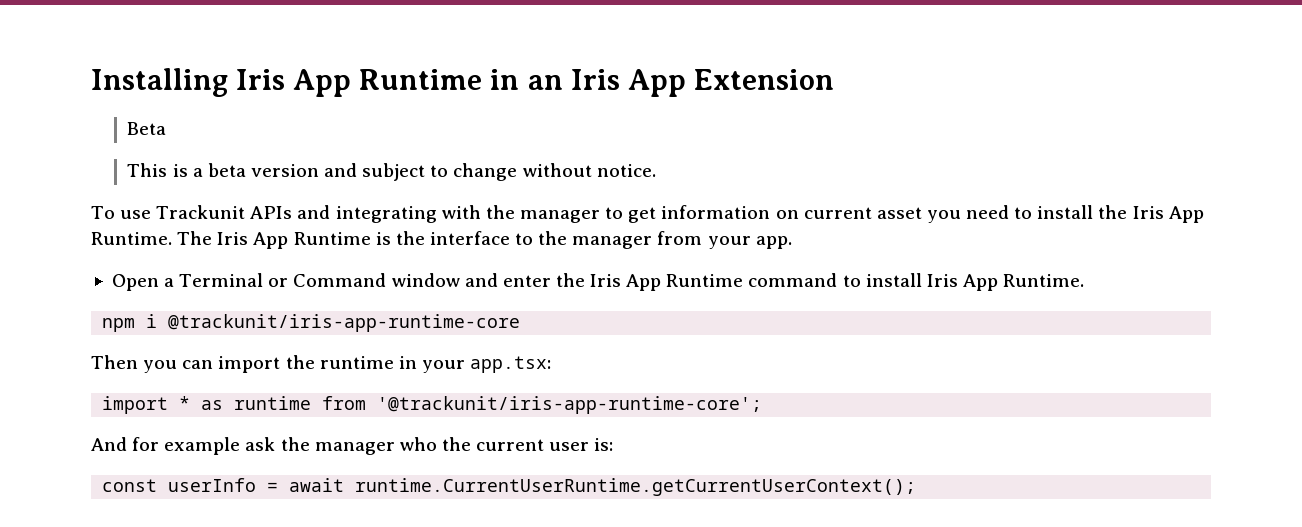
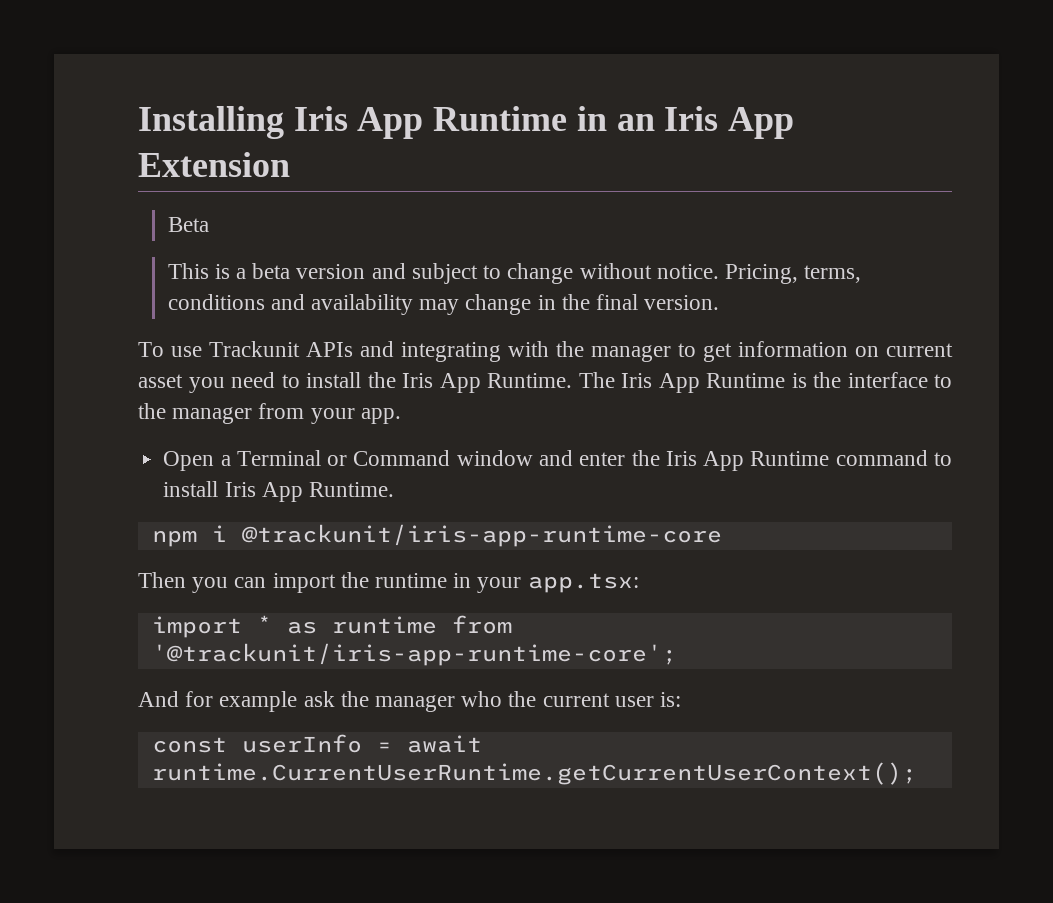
(656, 170) none -> [724,264,862,284] [167,294,720,315] Pricing, terms, conditions and availability may change in the final version.

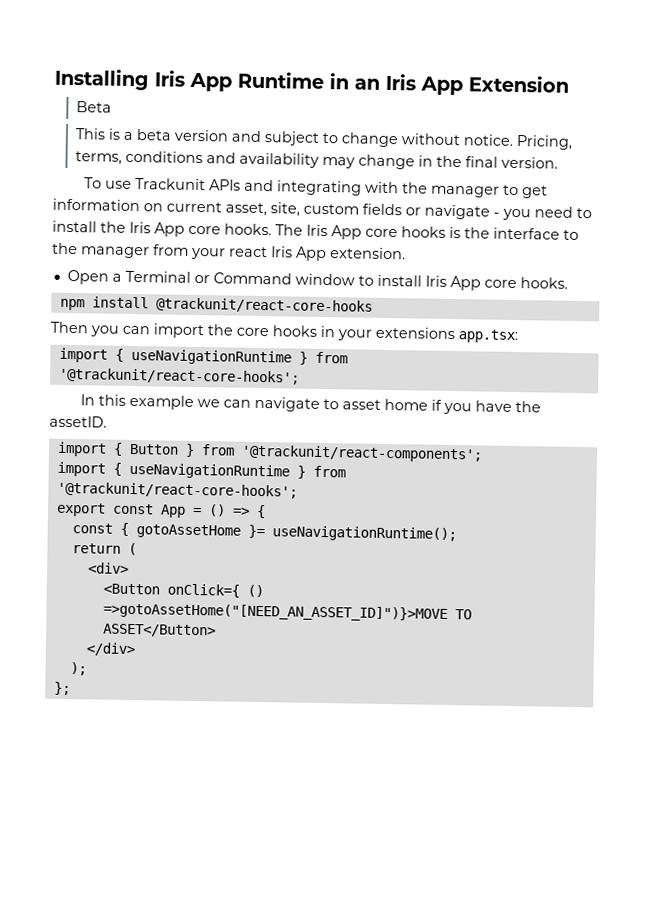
[138,374,183,388] asset -> [225,202,500,220] asset, site, custom fields or navigate -
[487,373,572,388] Runtime. -> [188,223,272,236] core hooks.
[706,373,785,388] Runtime -> [365,226,446,238] core hooks
[360,408,401,424] app. -> [229,246,406,262] react Iris App extension.
[539,450,928,471] and enter the Iris App Runtime command -> (355, 279) none
[308,482,394,497] Runtime. -> [483,277,568,289] core hooks.
[211,524,722,547] i @trackunit/iris-app-runtime-core -> [91,296,373,314] install @trackunit/react-core-hooks
[375,573,448,588] runtime -> [236,325,317,337] core hooks
(522, 585) none -> [375,326,455,340] extensions
[256,615,512,634] [151,643,677,666] [138,691,682,712] [151,734,482,753] [151,762,917,785] * as runtime from '@trackunit/iris-app-runtime-core'; // And for example ask the manager who the current user is: // const userInfo = await runtime.CurrentUserRuntime.getCurrentUserContext(); -> [114,348,348,366] [58,367,300,385] [80,394,542,415] [49,415,107,428] [56,441,483,463] [56,461,346,480] [56,481,298,499] [55,502,266,519] [71,522,457,543] [71,542,137,556] [87,562,129,574] [102,583,264,598] [102,602,472,622] [102,623,216,638] [85,642,135,657] [69,662,87,676] [53,681,71,696] { useNavigationRuntime } from '@trackunit/react-core-hooks'; // In this example we can navigate to asset home if you have the assetID. // import { Button } from '@trackunit/react-components'; // import { useNavigationRuntime } from '@trackunit/react-core-hooks'; // export const App = () => { // const { gotoAssetHome }= useNavigationRuntime(); // return ( // <div> // <Button onClick={ () =>gotoAssetHome("[NEED_AN_ASSET_ID]")}>MOVE TO ASSET</Button> // </div> // ); // };

